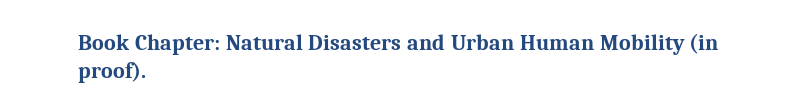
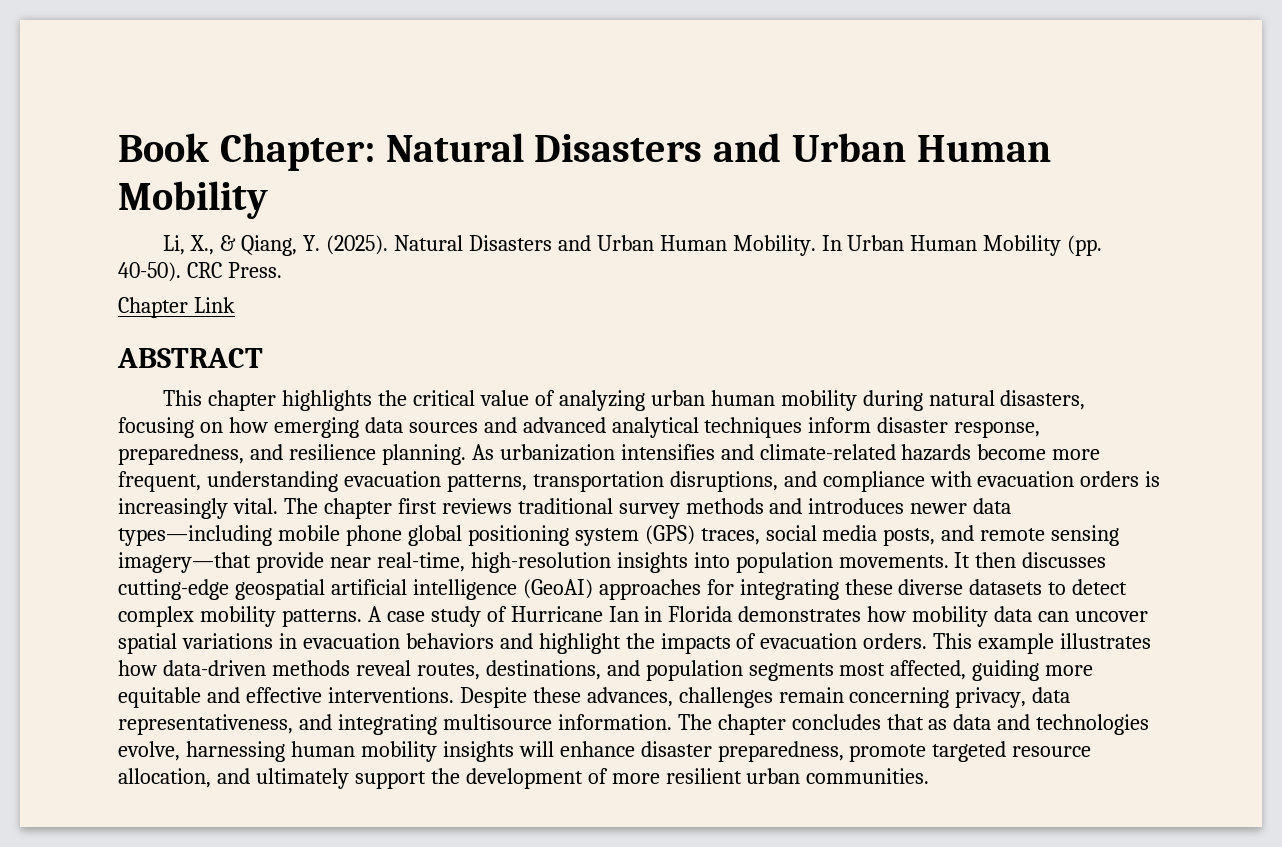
[689,33,719,54] [78,61,146,83] (in proof). -> [163,235,1103,256] [118,262,282,282] [118,297,235,318] [117,348,263,368] [163,390,1086,411] [118,417,1041,438] [118,444,1101,465] [118,471,1161,492] [118,498,1012,519] [118,525,1120,546] [118,552,1107,573] [118,579,1128,600] [118,606,1149,627] [118,633,1152,654] [118,660,1094,681] [118,687,1071,708] [118,714,1150,735] [118,741,1092,762] [118,768,930,789] // Li, X., & Qiang, Y. (2025). Natural Disasters and Urban Human Mobility. In Urban Human Mobility (pp. 40-50). CRC Press. // Chapter Link // ABSTRACT // This chapter highlights the critical value of analyzing urban human mobility during natural disasters, focusing on how emerging data sources and advanced analytical techniques inform disaster response, preparedness, and resilience planning. As urbanization intensifies and climate-related hazards become more frequent, understanding evacuation patterns, transportation disruptions, and compliance with evacuation orders is increasingly vital. The chapter first reviews traditional survey methods and introduces newer data types—including mobile phone global positioning system (GPS) traces, social media posts, and remote sensing imagery—that provide near real-time, high-resolution insights into population movements. It then discusses cutting-edge geospatial artificial intelligence (GeoAI) approaches for integrating these diverse datasets to detect complex mobility patterns. A case study of Hurricane Ian in Florida demonstrates how mobility data can uncover spatial variations in evacuation behaviors and highlight the impacts of evacuation orders. This example illustrates how data-driven methods reveal routes, destinations, and population segments most affected, guiding more equitable and effective interventions. Despite these advances, challenges remain concerning privacy, data representativeness, and integrating multisource information. The chapter concludes that as data and technologies evolve, harnessing human mobility insights will enhance disaster preparedness, promote targeted resource allocation, and ultimately support the development of more resilient urban communities.

